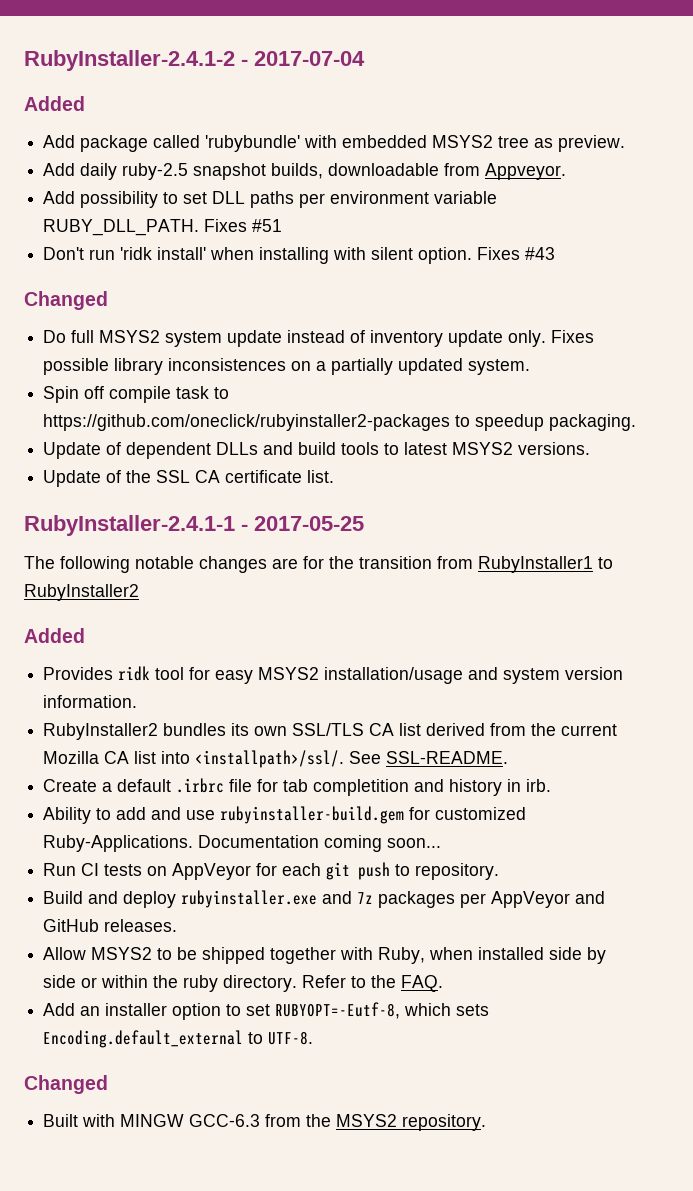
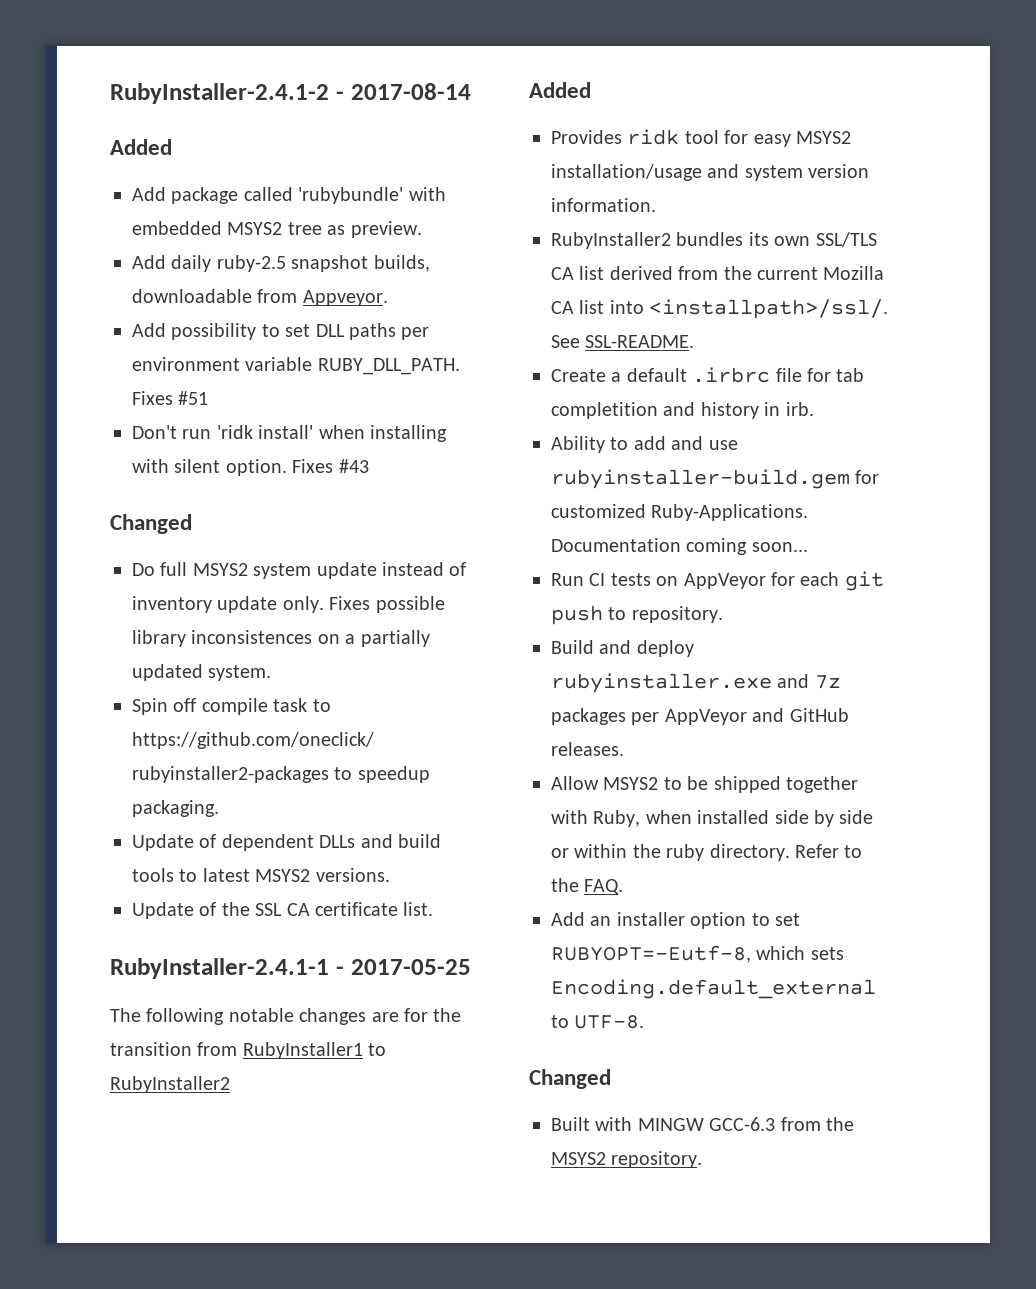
[254,51,365,66] 2017-07-04 -> [350,83,471,100] 2017-08-14

